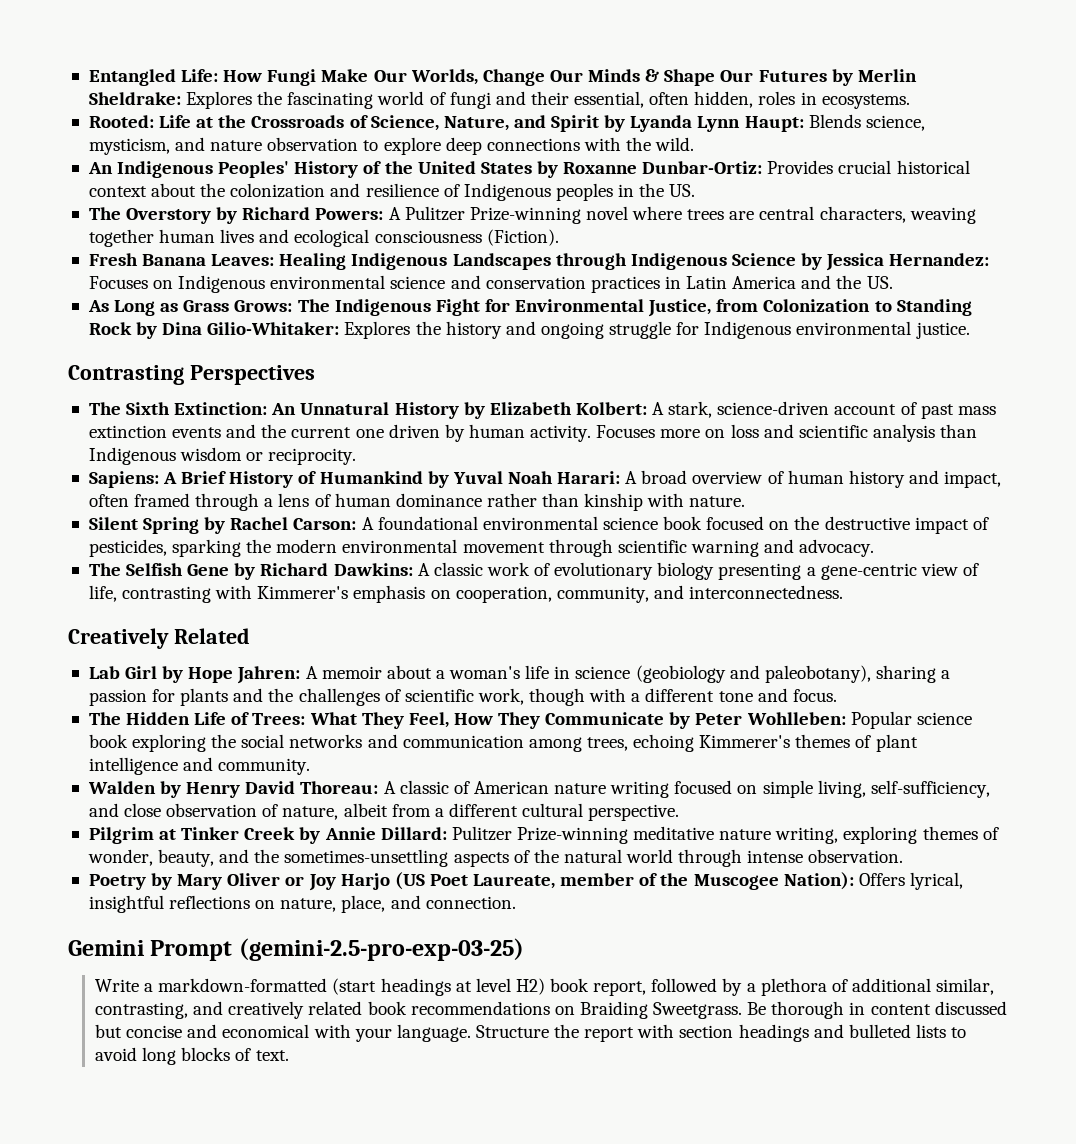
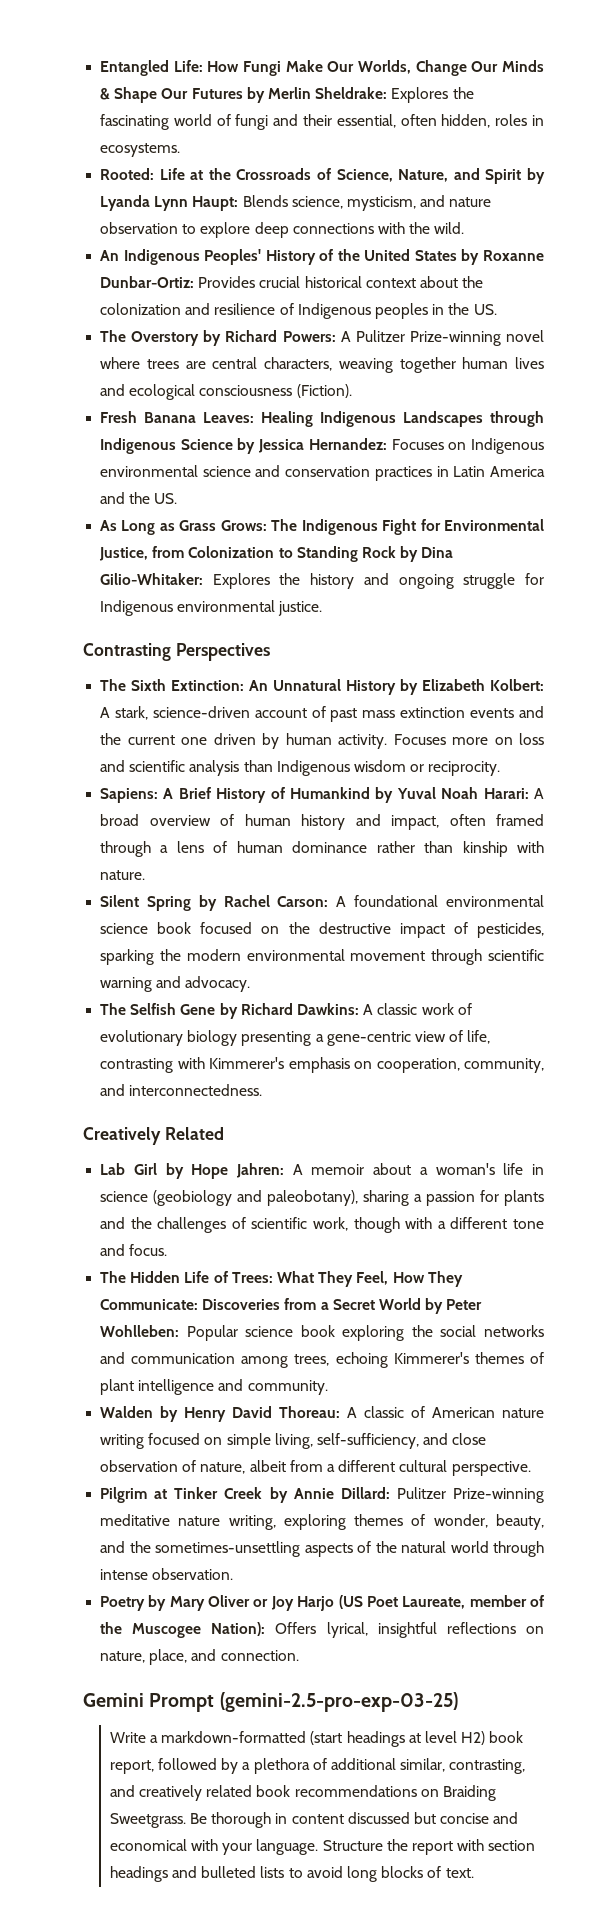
[545,712,665,725] Communicate -> [100,1298,421,1310] Communicate: Discoveries from a Secret World

